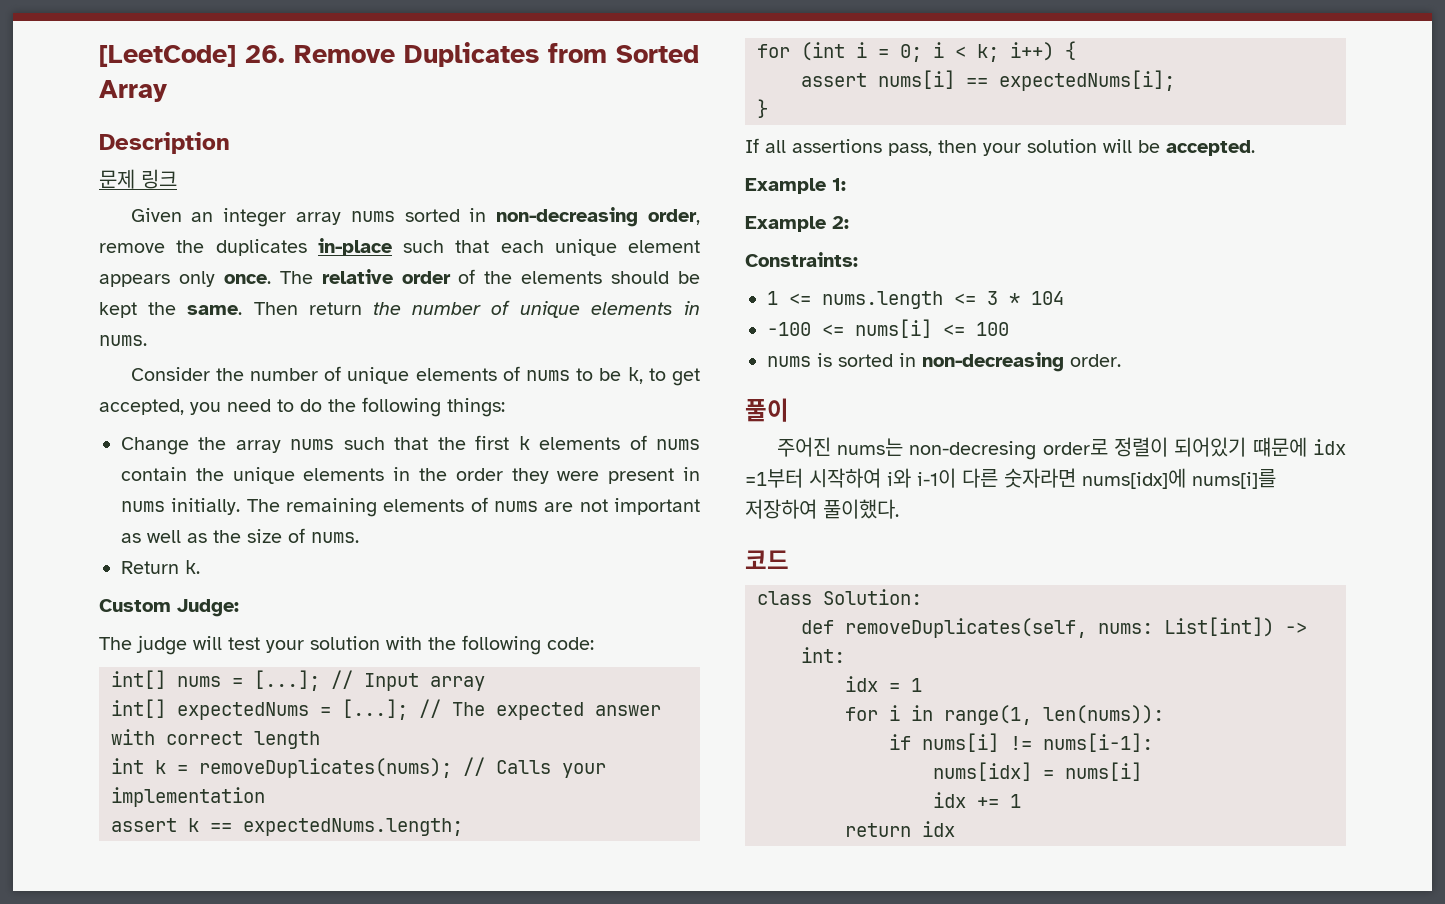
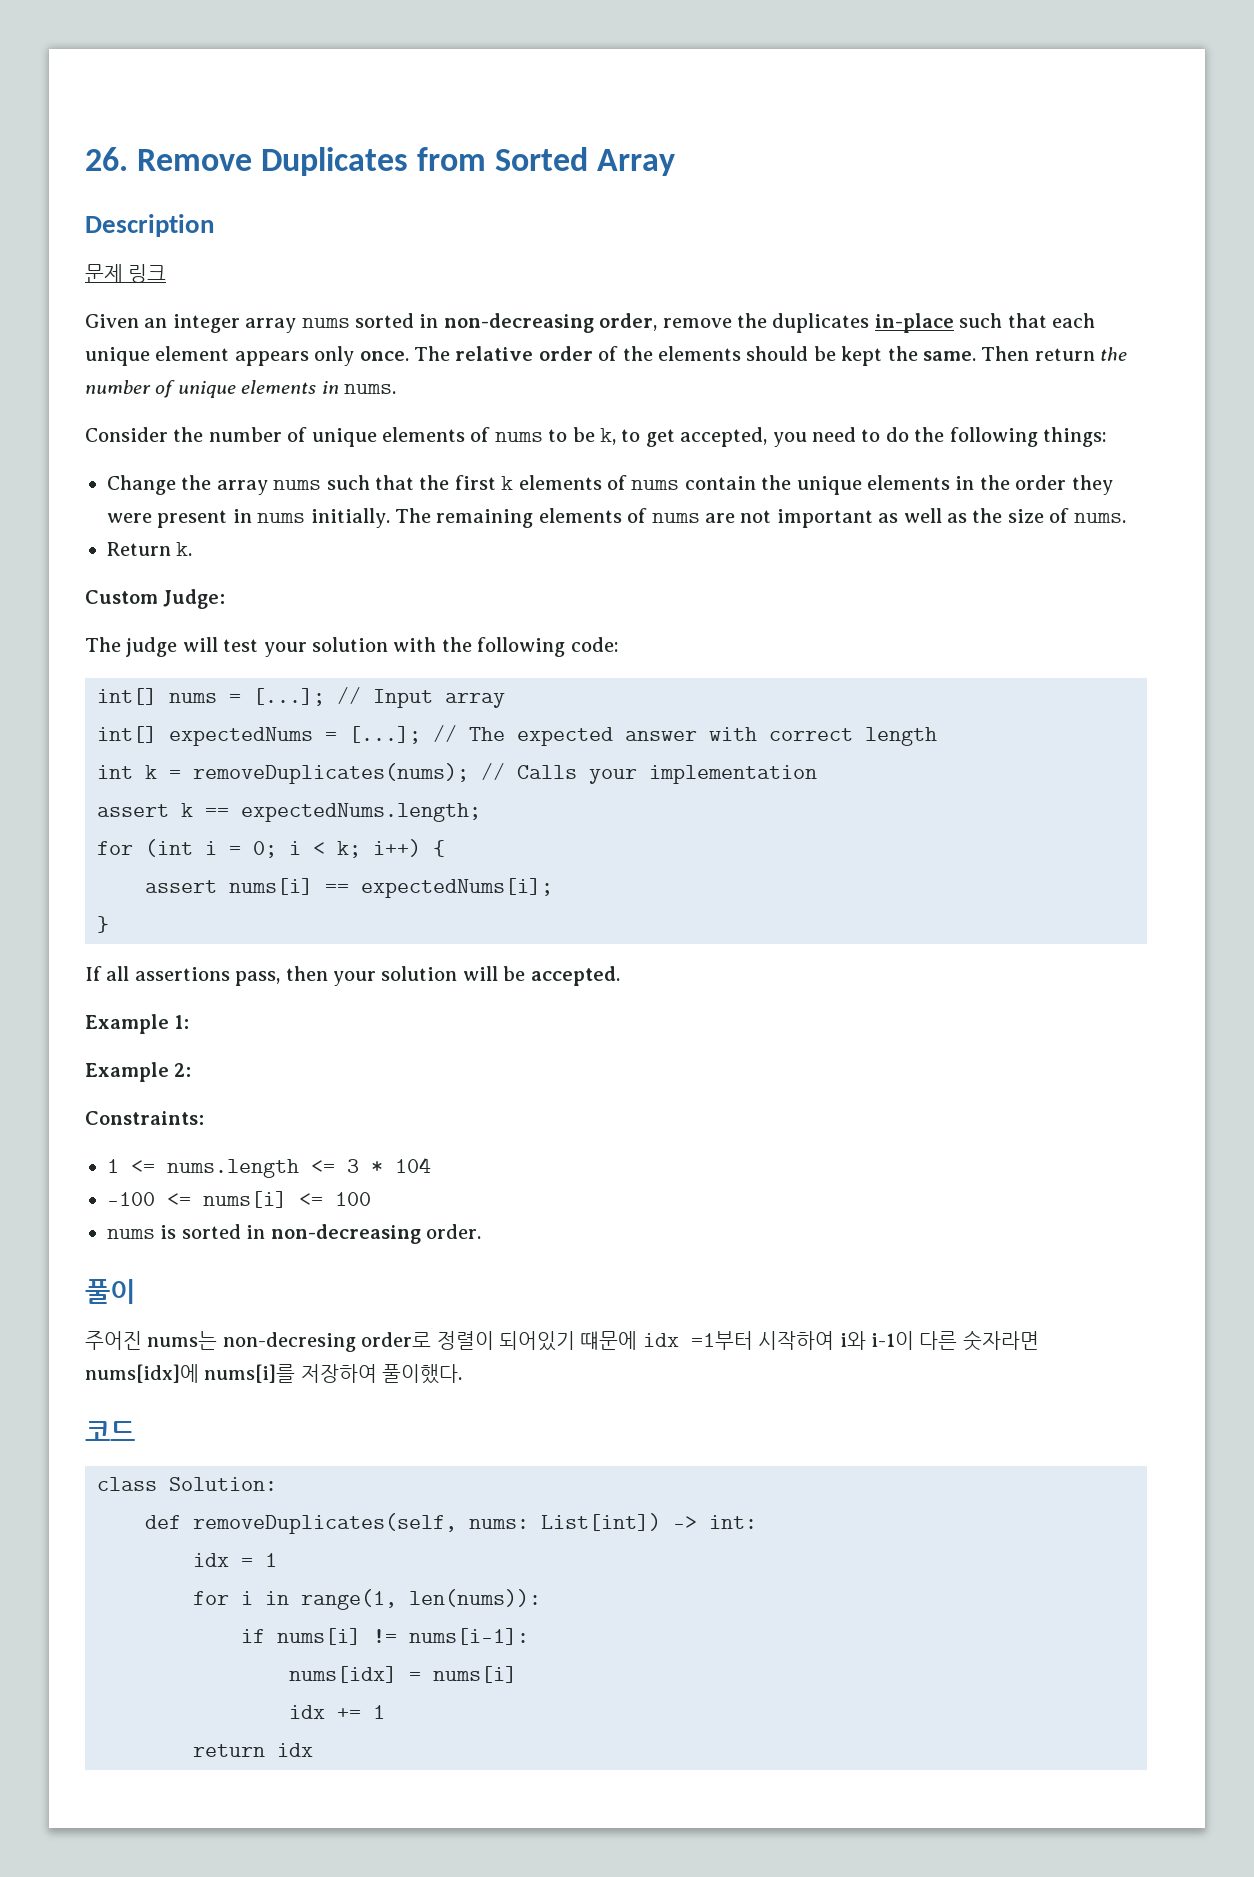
[99,45,236,67] [LeetCode] -> (85, 159) none

